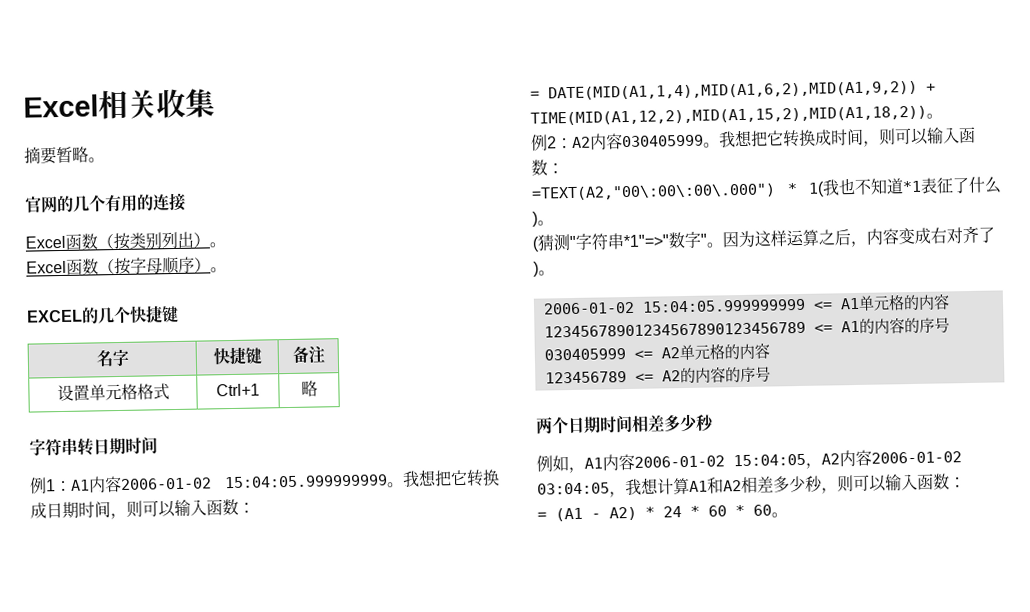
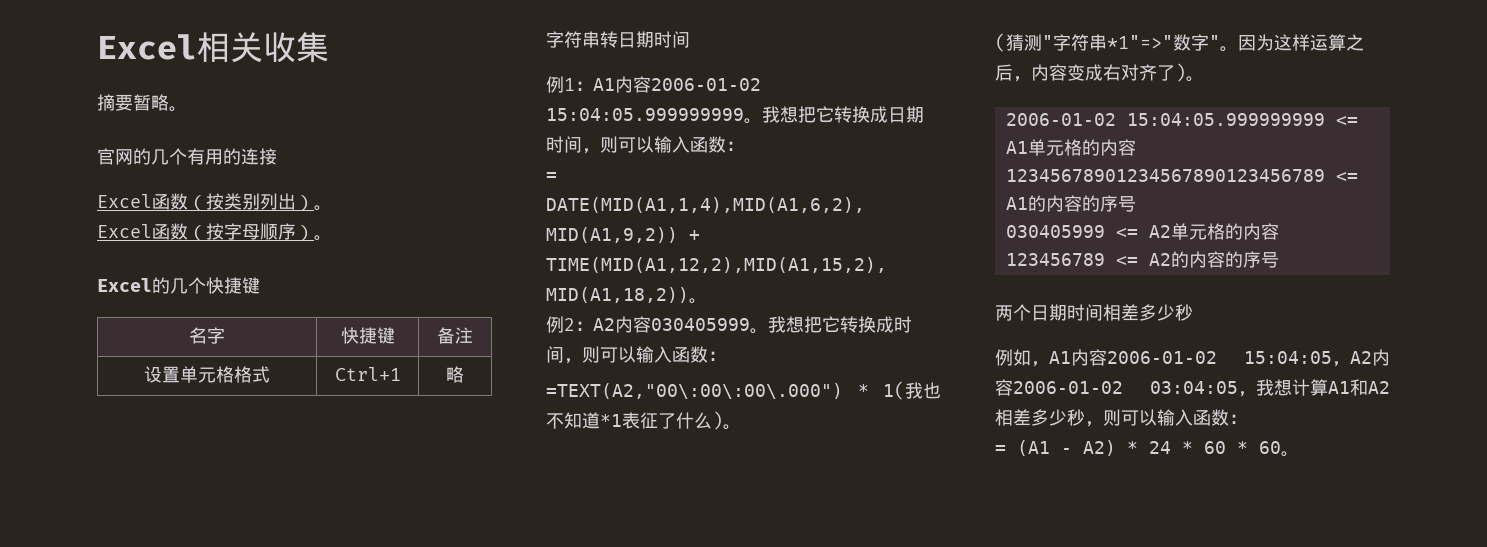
[27,309,83,323] EXCEL -> [97,278,152,292] Excel

